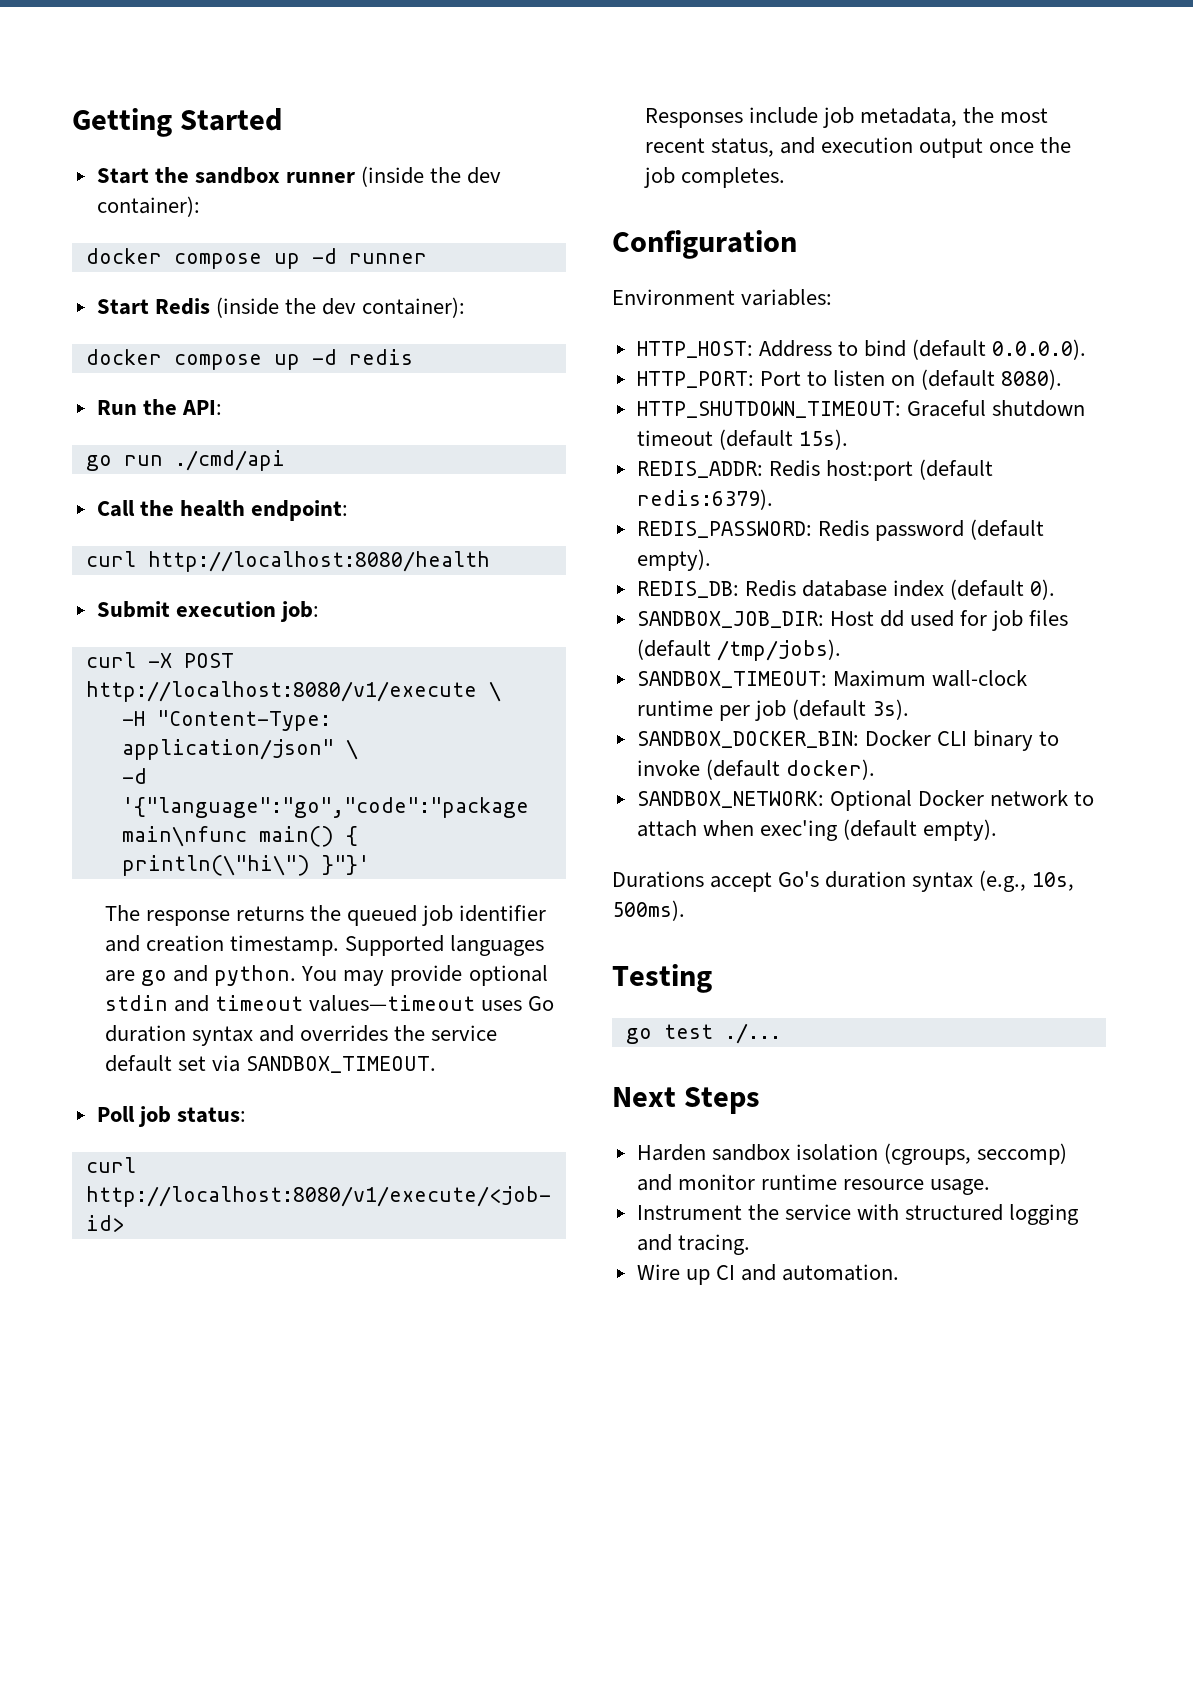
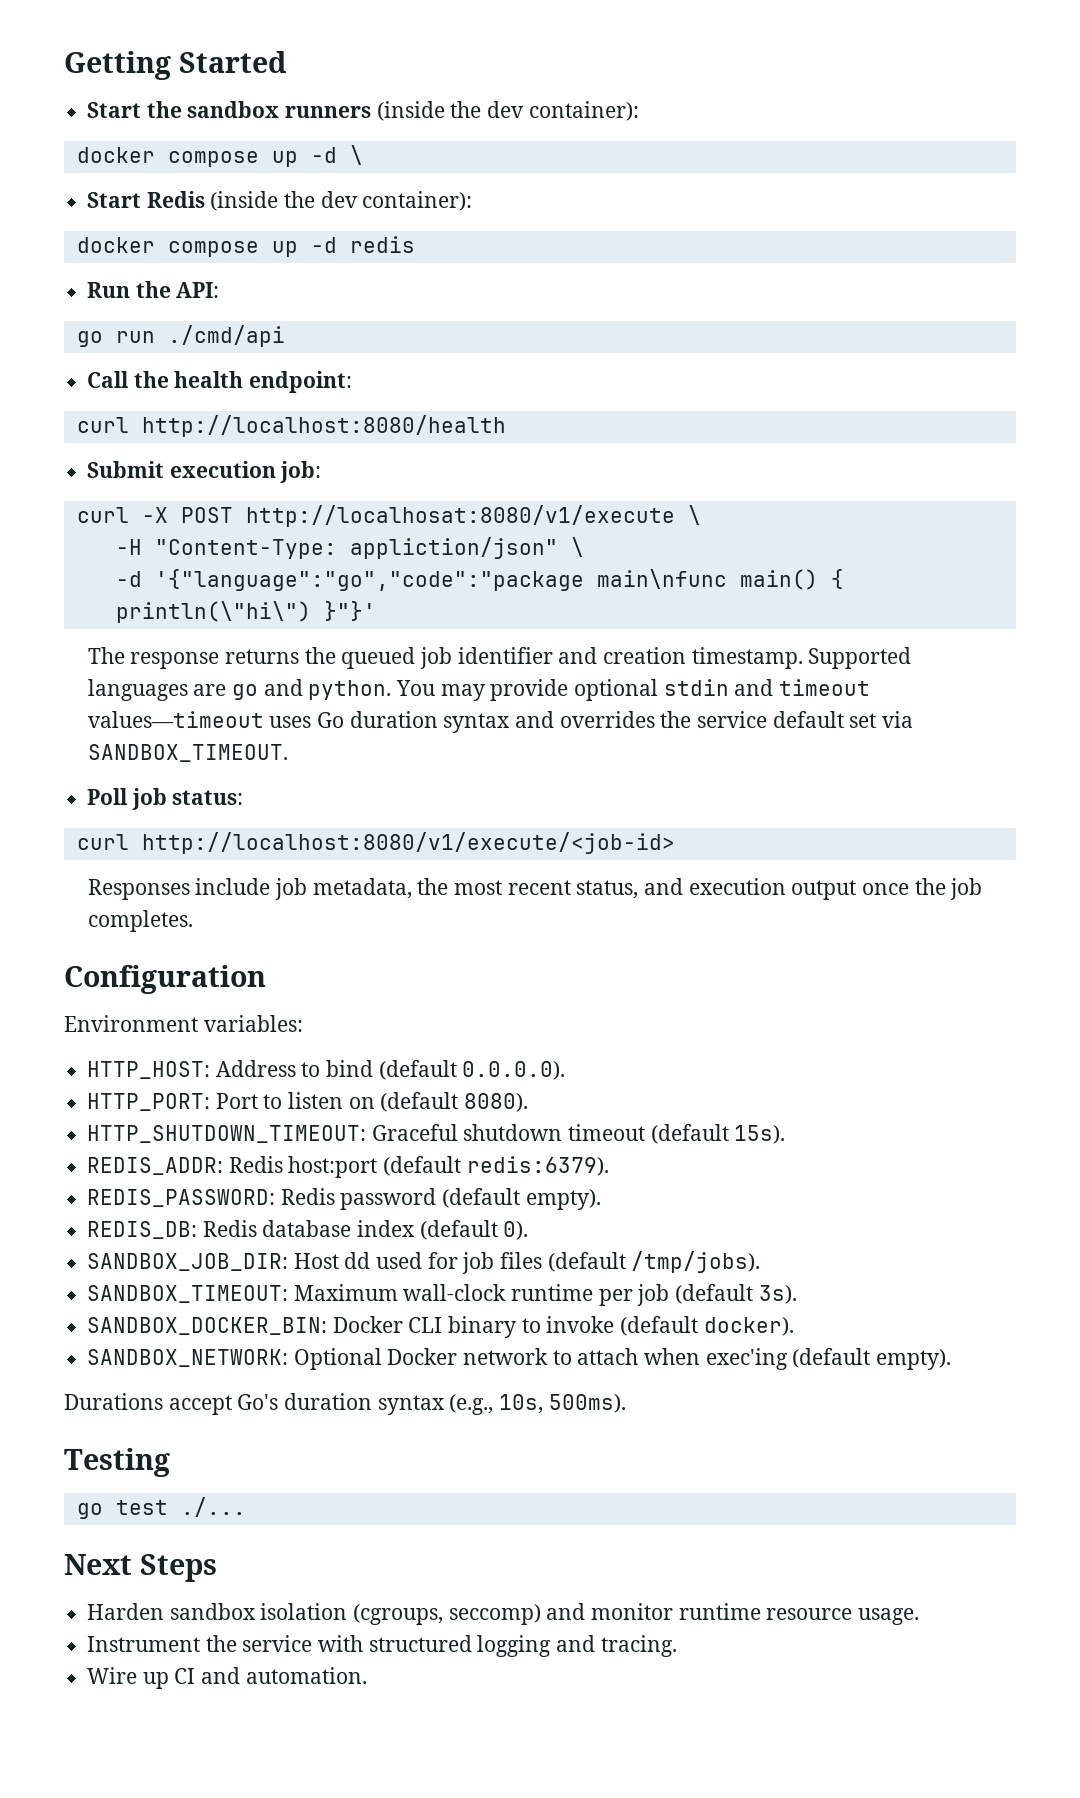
[285,166,502,187] [96,196,200,217] [85,248,427,269] runner (inside the dev container): // docker compose up -d runner -> [285,101,639,121] [76,145,363,167] runners (inside the dev container): // docker compose up -d \
[85,681,477,702] http://localhost:8080/v1/execute -> [245,505,675,527] http://localhosat:8080/v1/execute
[121,739,334,760] application/json" -> [349,537,558,559] appliction/json"

